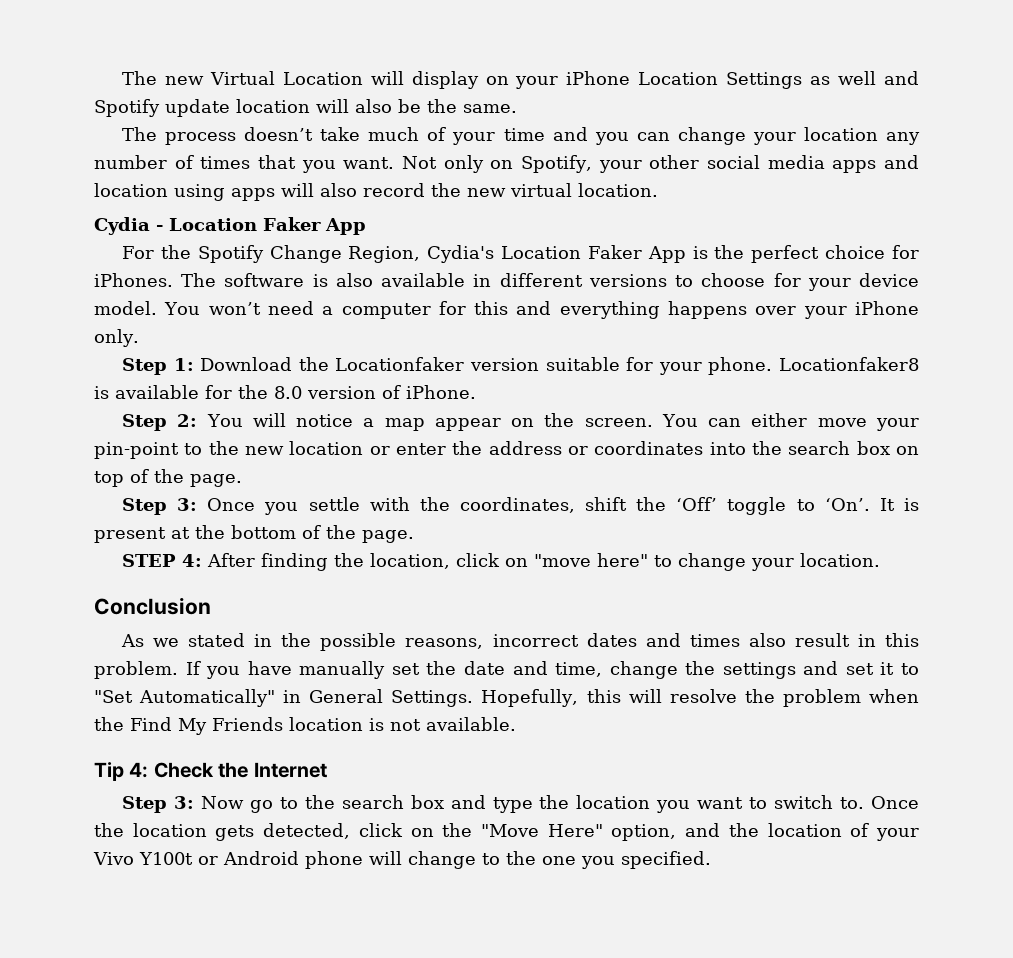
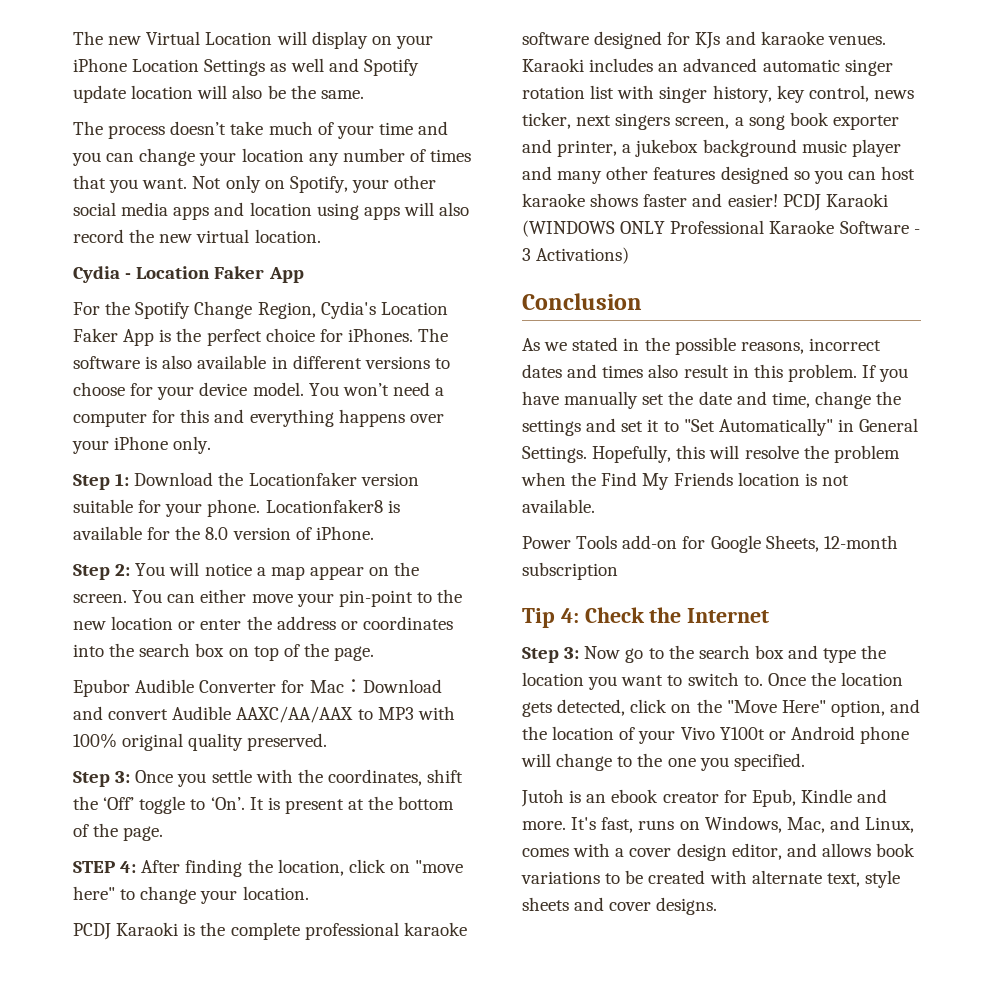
(242, 480) none -> [73,679,442,697] [73,706,455,723] [73,733,328,751] // Epubor Audible Converter for Mac：Download and convert Audible AAXC/AA/AAX to MP3 with 100% original quality preserved.
(881, 560) none -> [73,922,467,940] [522,31,886,49] [522,58,893,76] [522,85,914,103] [522,112,899,130] [522,139,901,157] [522,166,916,184] [522,193,888,211] [522,220,920,237] [522,247,630,264] // PCDJ Karaoki is the complete professional karaoke software designed for KJs and karaoke venues. Karaoki includes an advanced automatic singer rotation list with singer history, key control, news ticker, next singers screen, a song book exporter and printer, a jukebox background music player and many other features designed so you can host karaoke shows faster and easier! PCDJ Karaoki (WINDOWS ONLY Professional Karaoke Software - 3 Activations)
(516, 724) none -> [522,535,898,553] [522,562,618,580] // Power Tools add-on for Google Sheets, 12-month subscription
(711, 860) none -> [521,789,888,807] [522,816,915,833] [522,843,916,861] [521,870,900,888] [522,897,718,915] // Jutoh is an ebook creator for Epub, Kindle and more. It's fast, runs on Windows, Mac, and Linux, comes with a cover design editor, and allows book variations to be created with alternate text, style sheets and cover designs.

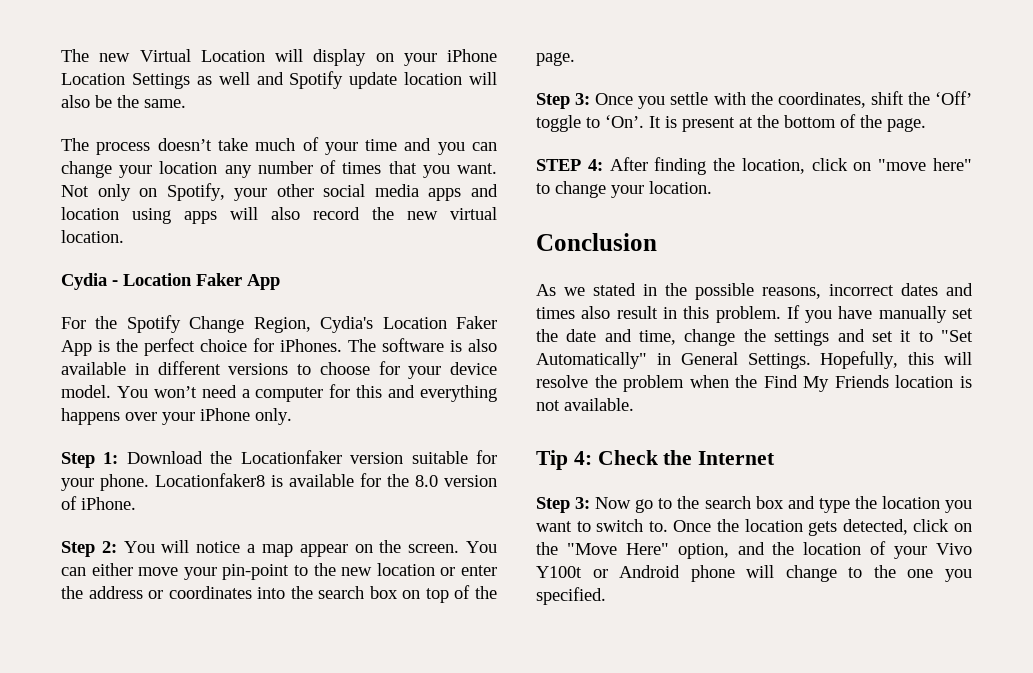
[73,679,442,697] [73,706,455,723] [73,733,328,751] // Epubor Audible Converter for Mac：Download and convert Audible AAXC/AA/AAX to MP3 with 100% original quality preserved. -> (575, 59) none
[73,922,467,940] [522,31,886,49] [522,58,893,76] [522,85,914,103] [522,112,899,130] [522,139,901,157] [522,166,916,184] [522,193,888,211] [522,220,920,237] [522,247,630,264] // PCDJ Karaoki is the complete professional karaoke software designed for KJs and karaoke venues. Karaoki includes an advanced automatic singer rotation list with singer history, key control, news ticker, next singers screen, a song book exporter and printer, a jukebox background music player and many other features designed so you can host karaoke shows faster and easier! PCDJ Karaoki (WINDOWS ONLY Professional Karaoke Software - 3 Activations) -> (712, 187) none
[522,535,898,553] [522,562,618,580] // Power Tools add-on for Google Sheets, 12-month subscription -> (634, 404) none
[521,789,888,807] [522,816,915,833] [522,843,916,861] [521,870,900,888] [522,897,718,915] // Jutoh is an ebook creator for Epub, Kindle and more. It's fast, runs on Windows, Mac, and Linux, comes with a cover design editor, and allows book variations to be created with alternate text, style sheets and cover designs. -> (606, 596) none

